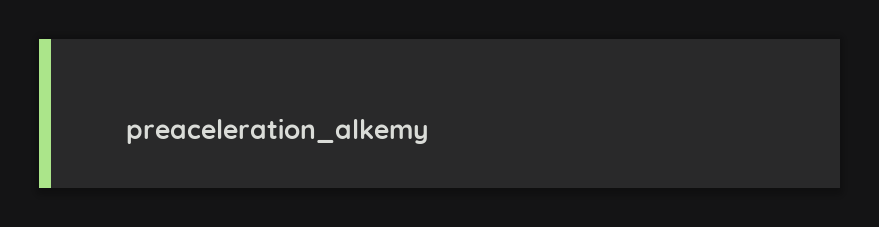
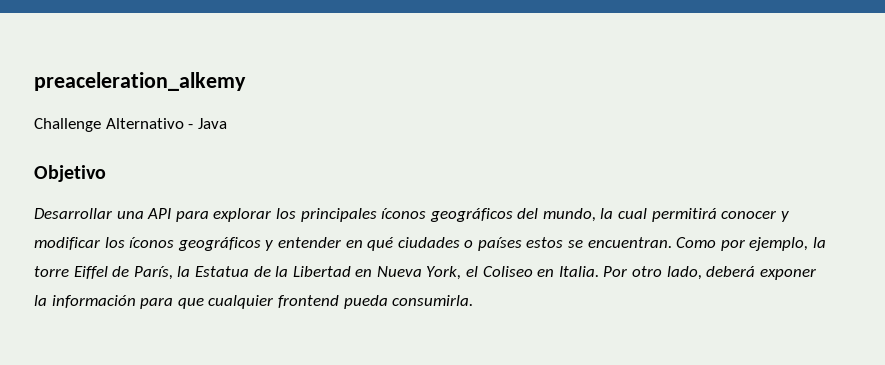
(429, 131) none -> [34,118,227,132] [34,165,106,182] [34,208,789,222] [34,237,827,251] [34,266,816,280] [34,295,474,309] // Challenge Alternativo - Java // Objetivo // Desarrollar una API para explorar los principales íconos geográficos del mundo, la cual permitirá conocer y modificar los íconos geográficos y entender en qué ciudades o países estos se encuentran. Como por ejemplo, la torre Eiffel de París, la Estatua de la Libertad en Nueva York, el Coliseo en Italia. Por otro lado, deberá exponer la información para que cualquier frontend pueda consumirla.

